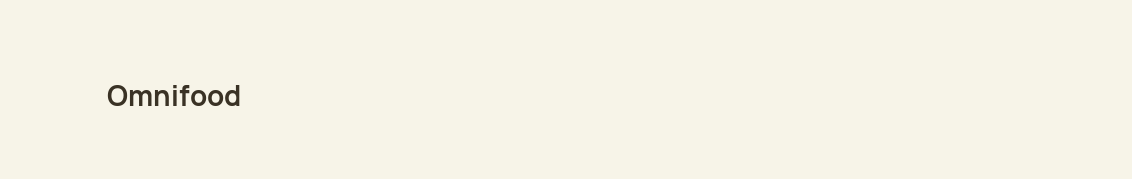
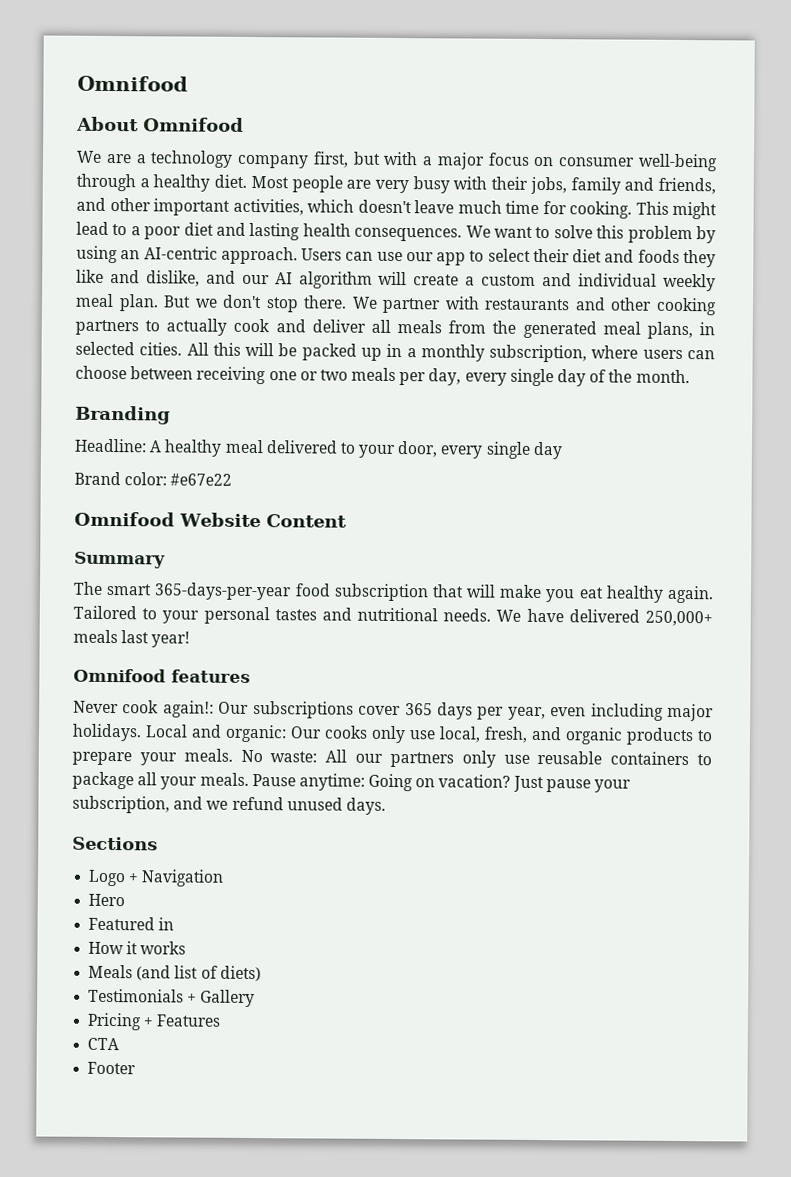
[107,85,241,106] Omnifood -> [77,75,188,92] [76,116,244,132] [76,150,718,172] [76,173,716,195] [76,197,717,220] [76,221,716,244] [76,245,716,268] [76,269,716,292] [75,293,718,316] [75,318,715,340] [75,341,715,363] [75,365,690,387] [75,405,171,425] [74,438,563,460] [74,471,233,486] [74,511,347,528] [74,551,166,569] [73,581,714,604] [73,605,713,627] [73,629,191,648] [73,668,251,683] [73,700,714,722] [72,723,713,746] [72,748,712,768] [72,771,632,793] [72,795,386,815] [72,836,158,851] [88,869,225,887] [88,893,126,907] [88,916,175,931] [88,941,187,955] [88,964,261,982] [88,988,256,1008] [87,1012,222,1031] [87,1037,120,1051] [87,1061,137,1075] Omnifood // About Omnifood // We are a technology company first, but with a major focus on consumer well-being through a healthy diet. Most people are very busy with their jobs, family and friends, and other important activities, which doesn't leave much time for cooking. This might lead to a poor diet and lasting health consequences. We want to solve this problem by using an AI-centric approach. Users can use our app to select their diet and foods they like and dislike, and our AI algorithm will create a custom and individual weekly meal plan. But we don't stop there. We partner with restaurants and other cooking partners to actually cook and deliver all meals from the generated meal plans, in selected cities. All this will be packed up in a monthly subscription, where users can choose between receiving one or two meals per day, every single day of the month. // Branding // Headline: A healthy meal delivered to your door, every single day // Brand color: #e67e22 // Omnifood Website Content // Summary // The smart 365-days-per-year food subscription that will make you eat healthy again. Tailored to your personal tastes and nutritional needs. We have delivered 250,000+ meals last year! // Omnifood features // Never cook again!: Our subscriptions cover 365 days per year, even including major holidays. Local and organic: Our cooks only use local, fresh, and organic products to prepare your meals. No waste: All our partners only use reusable containers to package all your meals. Pause anytime: Going on vacation? Just pause your subscription, and we refund unused days. // Sections // Logo + Navigation // Hero // Featured in // How it works // Meals (and list of diets) // Testimonials + Gallery // Pricing + Features // CTA // Footer

